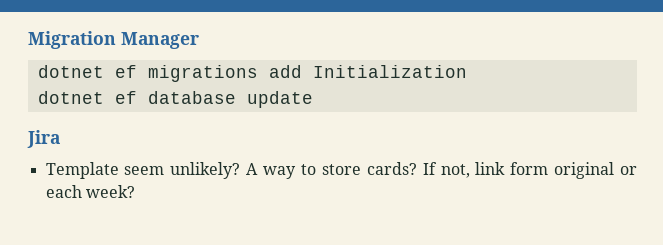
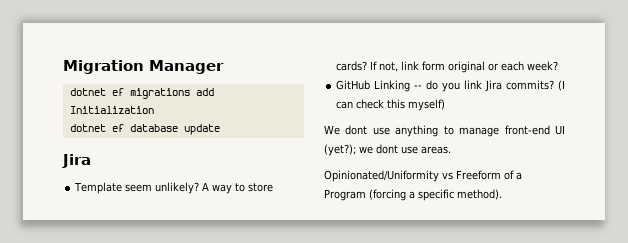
(135, 191) none -> [336,80,565,92] [336,99,446,111] [324,125,565,137] [324,144,451,156] [324,170,522,182] [324,189,502,201] // GitHub Linking -- do you link Jira commits? (I can check this myself) // We dont use anything to manage front-end UI (yet?); we dont use areas. // Opinionated/Uniformity vs Freeform of a Program (forcing a specific method).

